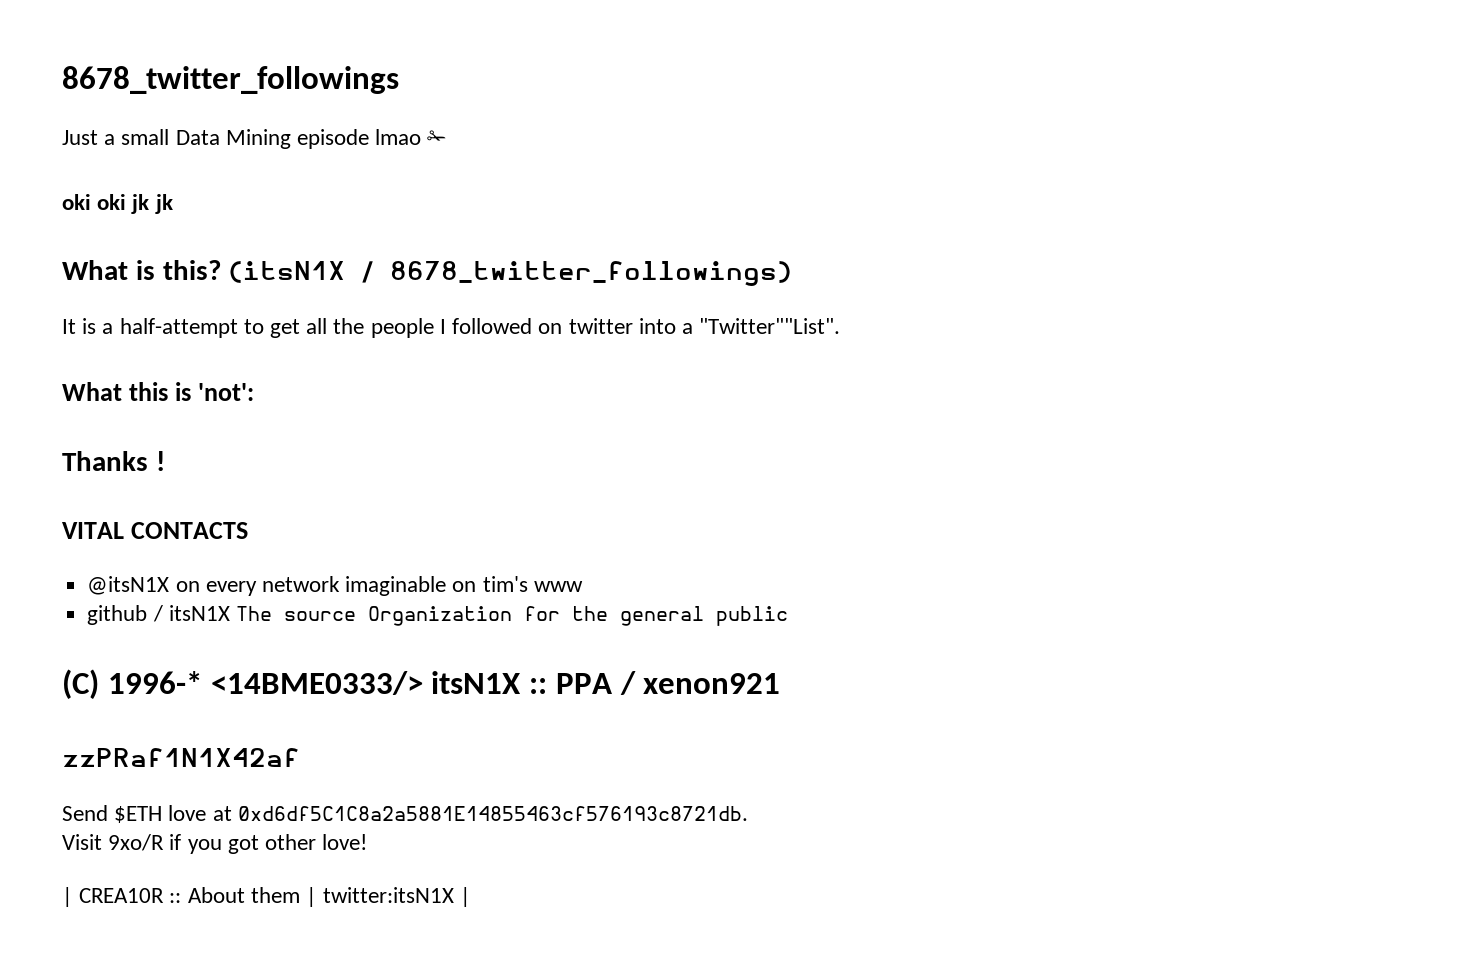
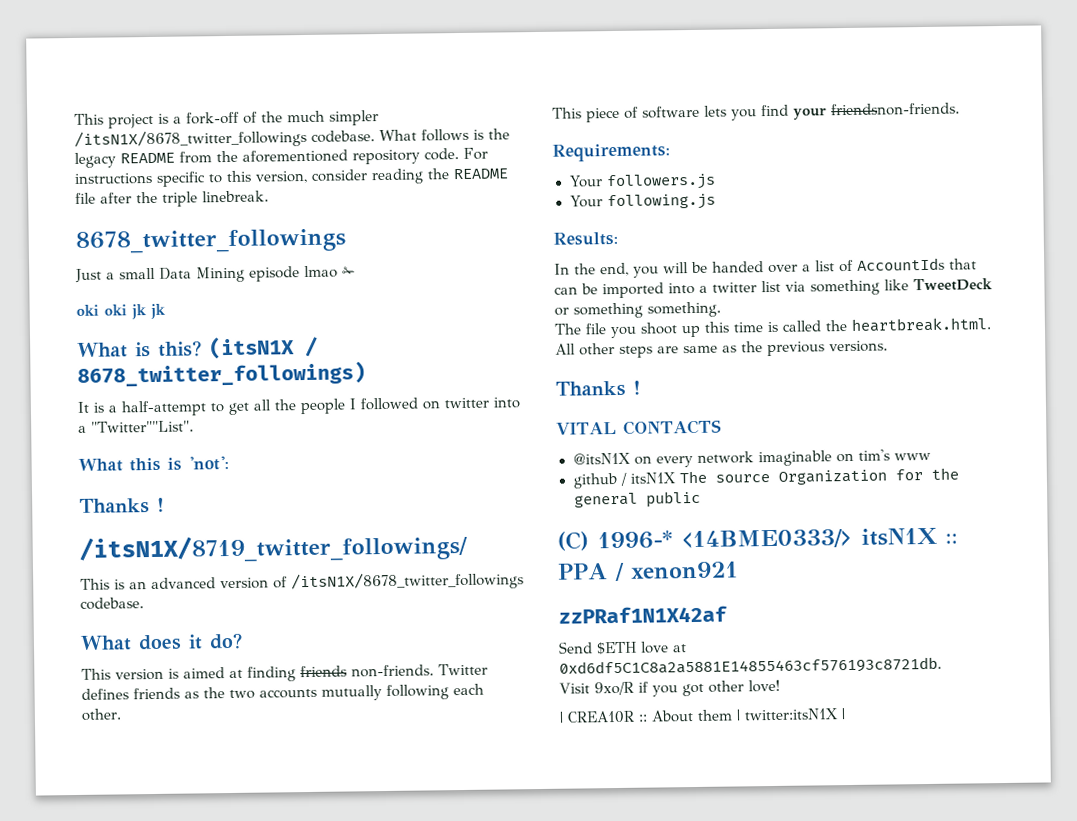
(62, 80) none -> [74,110,379,129] [74,128,510,149] [74,147,488,168] [74,168,508,187] [75,190,269,207] This project is a fork-off of the much simpler /itsN1X/8678_twitter_followings codebase. What follows is the legacy README from the aforementioned repository code. For instructions specific to this version, consider reading the README file after the triple linebreak. //
(165, 461) none -> [79,532,468,564] [80,571,524,592] [80,597,144,610] [80,632,243,651] [81,663,488,682] [81,683,484,701] [81,708,121,721] [552,102,960,123] [552,143,670,162] [568,173,717,191] [569,193,717,211] [553,231,618,246] [554,257,977,278] [554,278,993,299] [554,301,721,319] [554,317,992,339] [555,340,888,358] [555,380,641,397] // /itsN1X/8719_twitter_followings/ // This is an advanced version of /itsN1X/8678_twitter_followings codebase. // What does it do? // This version is aimed at finding friends non-friends. Twitter defines friends as the two accounts mutually following each other. // This piece of software lets you find your friendsnon-friends. // Requirements: // Your followers.js // Your following.js // Results: // In the end, you will be handed over a list of AccountIds that can be imported into a twitter list via something like TweetDeck or something something. // The file you shoot up this time is called the heartbreak.html. All other steps are same as the previous versions. // Thanks !

